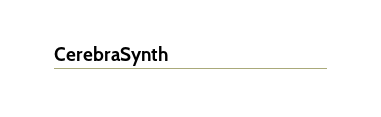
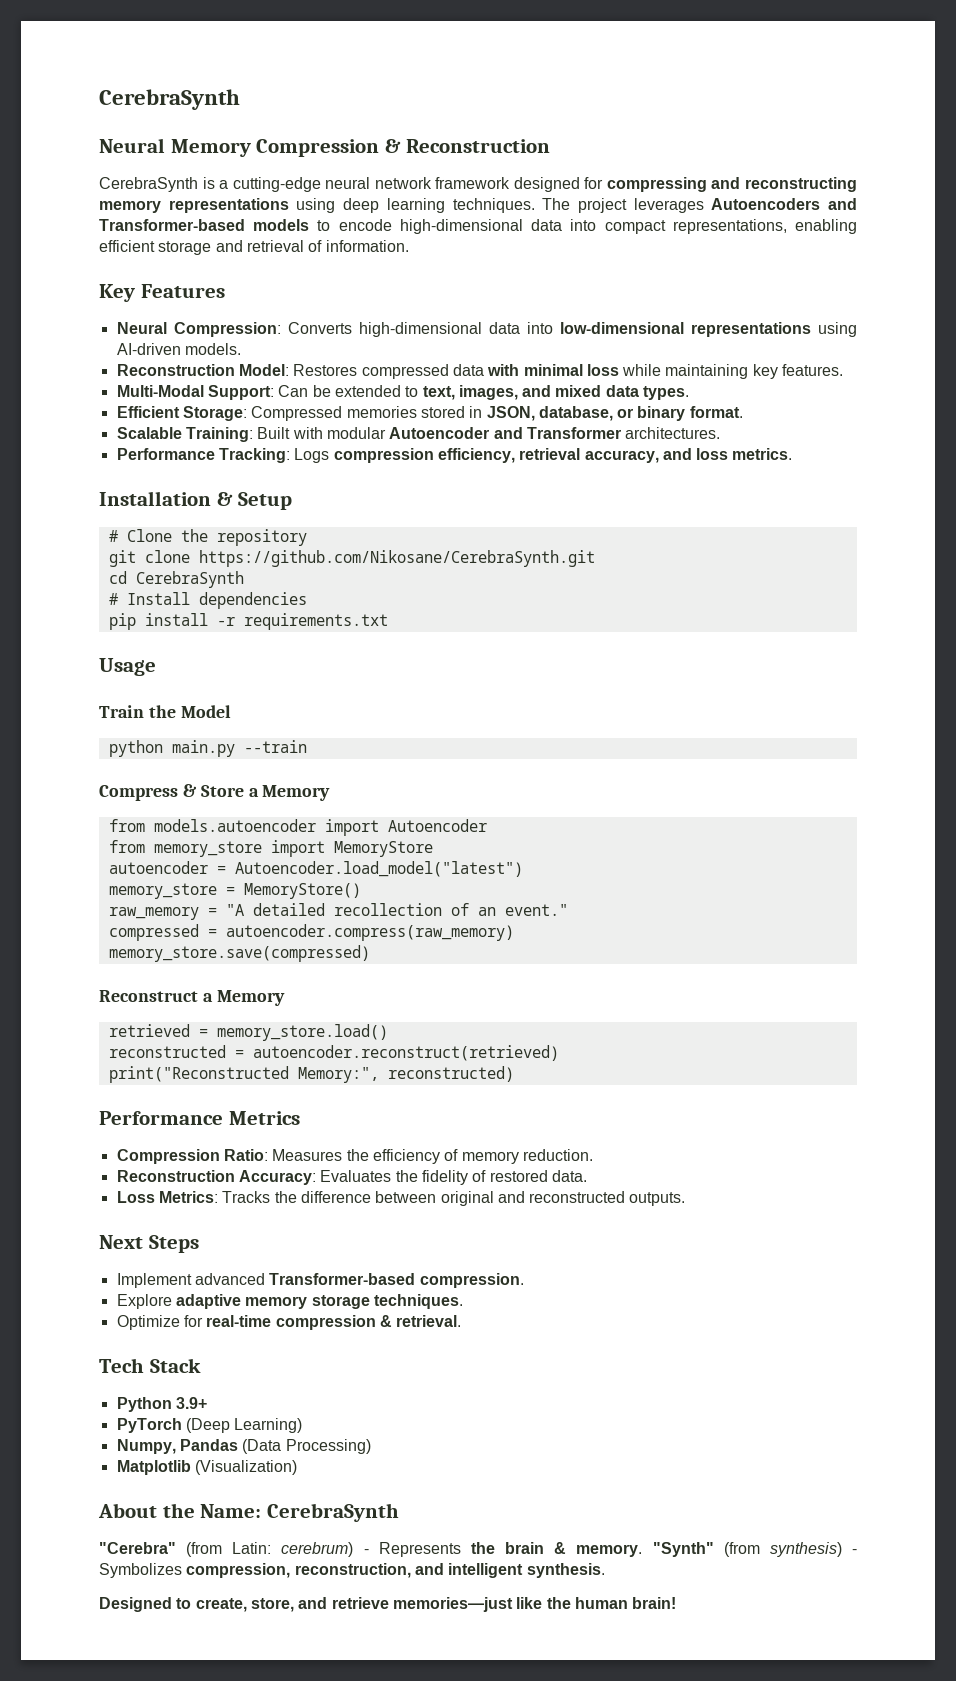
[54,46,168,66] CerebraSynth -> [99,89,240,110] [99,138,551,157] [99,177,857,192] [99,198,858,213] [99,219,857,234] [99,240,409,255] [99,284,225,302] [116,322,857,337] [116,343,241,355] [116,364,844,379] [116,385,690,400] [116,406,743,421] [116,427,721,442] [116,448,793,463] [99,491,293,510] [108,529,307,546] [108,550,595,567] [108,571,244,588] [108,592,307,609] [108,613,388,630] [99,658,156,676] [99,705,231,718] [108,740,307,757] [99,784,331,801] [108,819,487,836] [108,840,433,857] [108,861,523,877] [108,883,361,899] [108,903,568,920] [108,924,514,941] [108,945,370,962] [99,990,285,1006] [108,1024,388,1041] [108,1045,559,1061] [108,1066,514,1083] [99,1111,300,1125] [116,1149,593,1164] [116,1170,587,1185] [116,1191,686,1206] [99,1235,199,1253] [116,1273,524,1288] [116,1294,463,1309] [116,1315,462,1330] [99,1358,201,1373] [116,1397,207,1412] [116,1418,303,1433] [116,1439,371,1454] [116,1460,297,1475] [98,1503,399,1522] [99,1542,857,1557] [99,1563,605,1578] [99,1597,677,1612] CerebraSynth // Neural Memory Compression & Reconstruction // CerebraSynth is a cutting-edge neural network framework designed for compressing and reconstructing memory representations using deep learning techniques. The project leverages Autoencoders and Transformer-based models to encode high-dimensional data into compact representations, enabling efficient storage and retrieval of information. // Key Features // Neural Compression: Converts high-dimensional data into low-dimensional representations using AI-driven models. // Reconstruction Model: Restores compressed data with minimal loss while maintaining key features. // Multi-Modal Support: Can be extended to text, images, and mixed data types. // Efficient Storage: Compressed memories stored in JSON, database, or binary format. // Scalable Training: Built with modular Autoencoder and Transformer architectures. // Performance Tracking: Logs compression efficiency, retrieval accuracy, and loss metrics. // Installation & Setup // # Clone the repository // git clone https://github.com/Nikosane/CerebraSynth.git // cd CerebraSynth // # Install dependencies // pip install -r requirements.txt // Usage // Train the Model // python main.py --train // Compress & Store a Memory // from models.autoencoder import Autoencoder // from memory_store import MemoryStore // autoencoder = Autoencoder.load_model("latest") // memory_store = MemoryStore() // raw_memory = "A detailed recollection of an event." // compressed = autoencoder.compress(raw_memory) // memory_store.save(compressed) // Reconstruct a Memory // retrieved = memory_store.load() // reconstructed = autoencoder.reconstruct(retrieved) // print("Reconstructed Memory:", reconstructed) // Performance Metrics // Compression Ratio: Measures the efficiency of memory reduction. // Reconstruction Accuracy: Evaluates the fidelity of restored data. // Loss Metrics: Tracks the difference between original and reconstructed outputs. // Next Steps // Implement advanced Transformer-based compression. // Explore adaptive memory storage techniques. // Optimize for real-time compression & retrieval. // Tech Stack // Python 3.9+ // PyTorch (Deep Learning) // Numpy, Pandas (Data Processing) // Matplotlib (Visualization) // About the Name: CerebraSynth // "Cerebra" (from Latin: cerebrum) - Represents the brain & memory. "Synth" (from synthesis) - Symbolizes compression, reconstruction, and intelligent synthesis. // Designed to create, store, and retrieve memories—just like the human brain!

